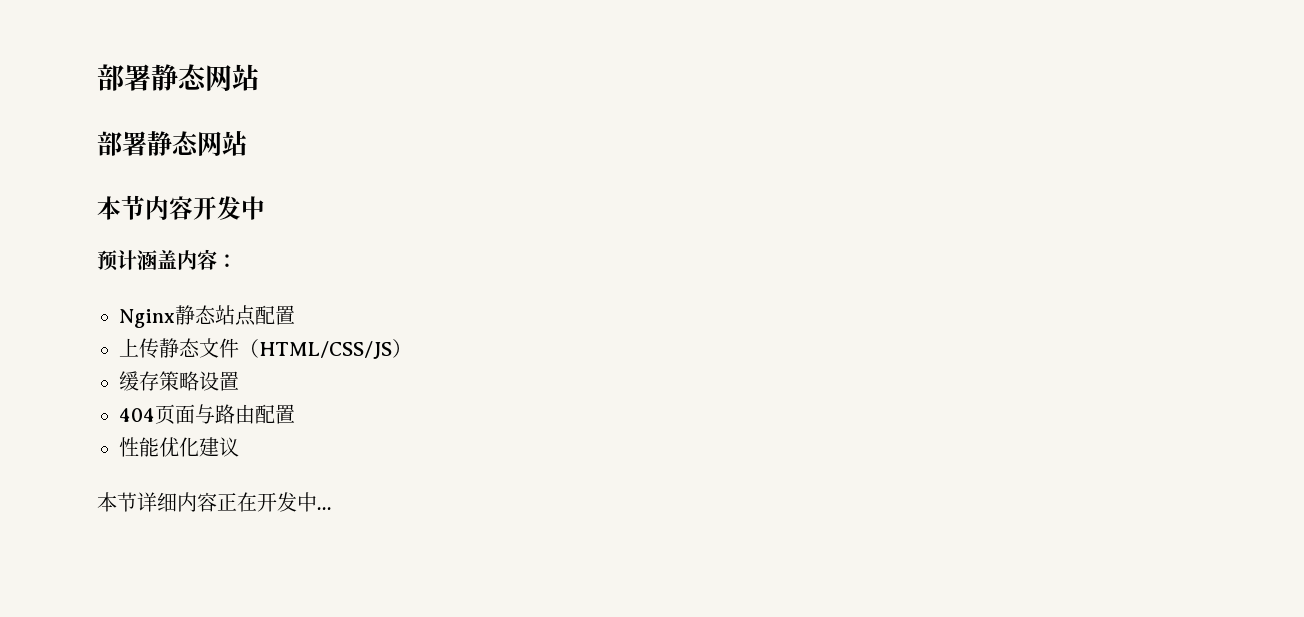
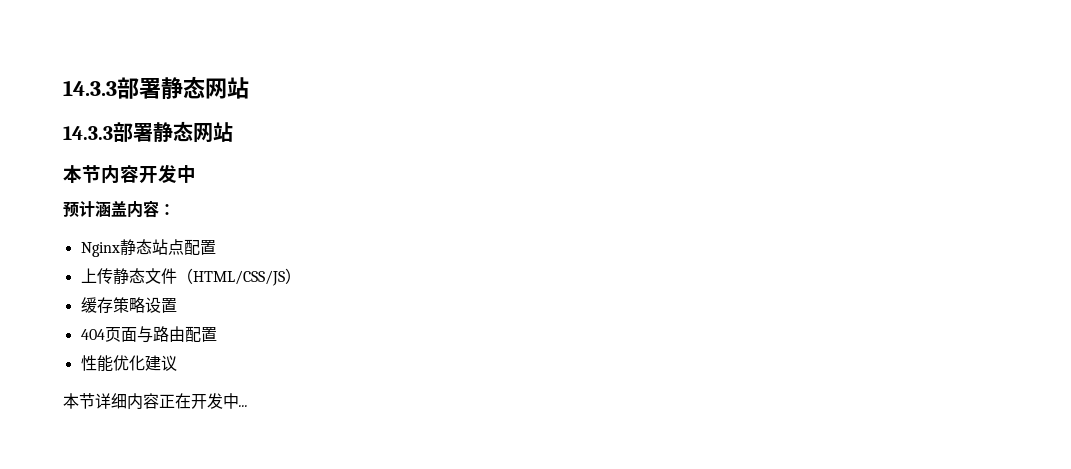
[97,64,259,91] 部署静态网站 // -> [63,76,249,100] [63,126,113,140] 14.3.3部署静态网站 // 14.3.3

